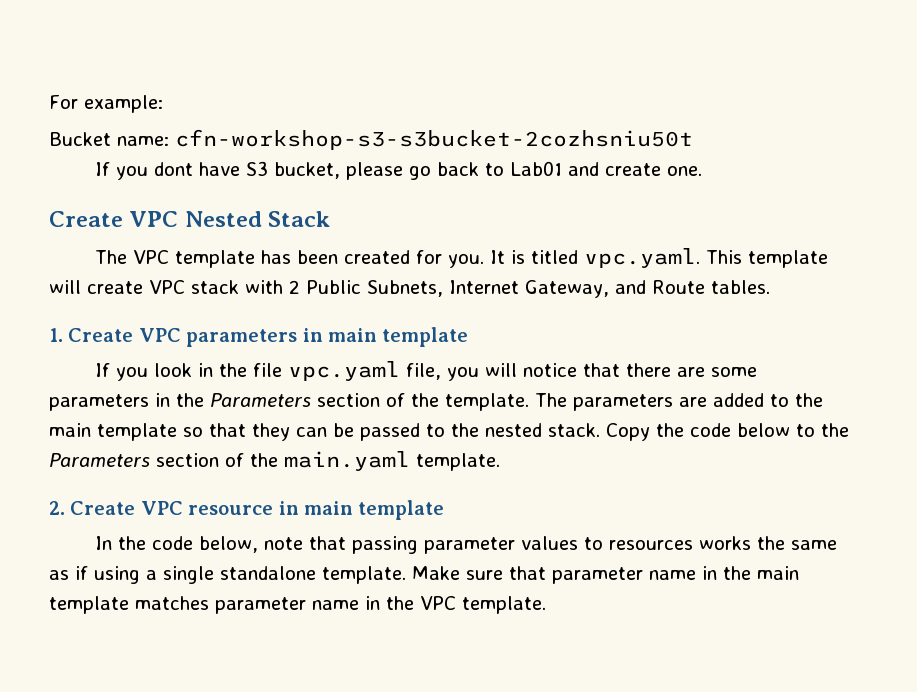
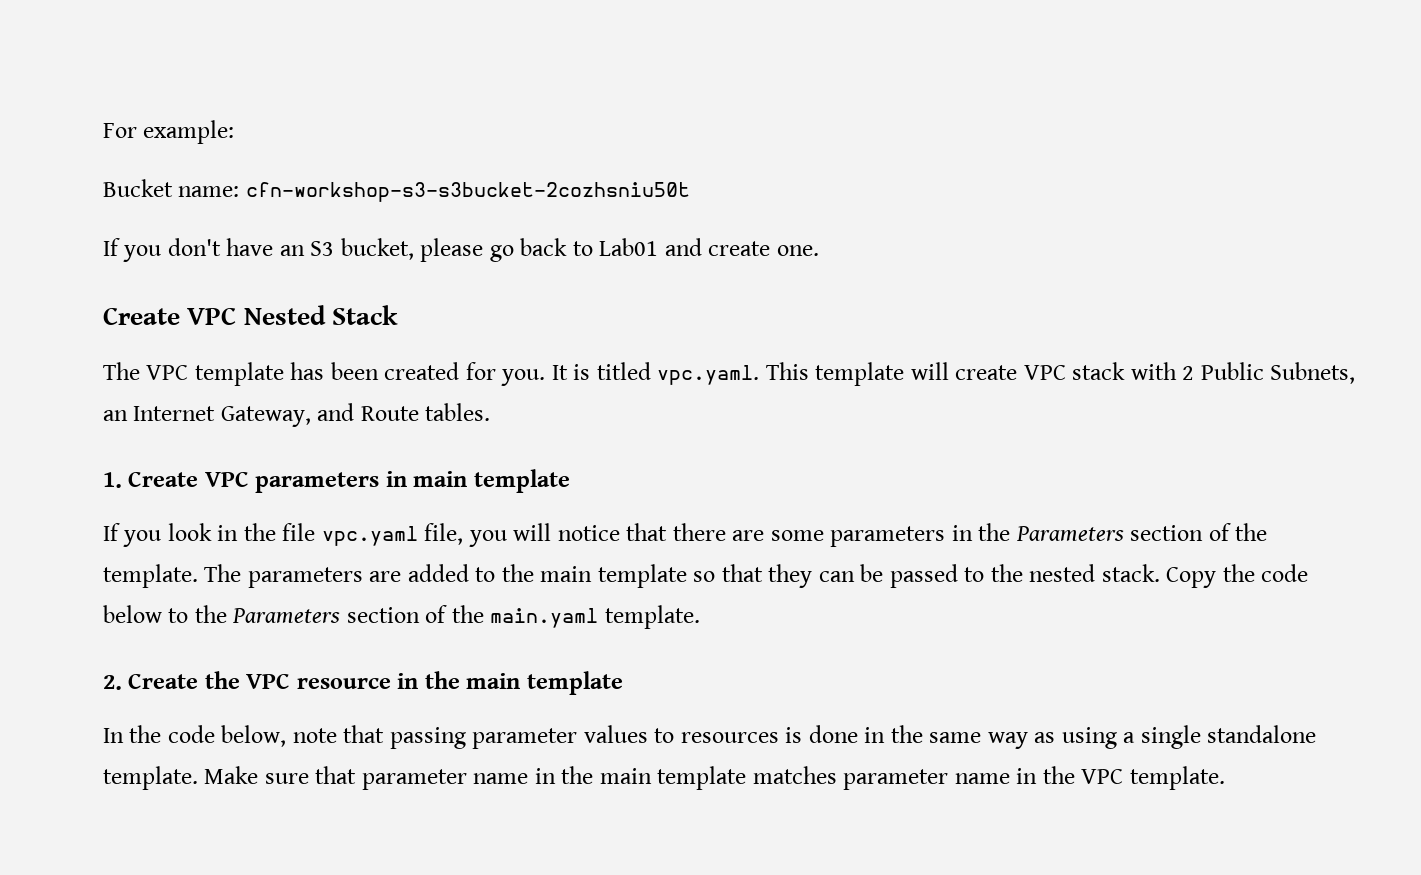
[153,162,240,176] dont have -> [167,238,305,256] don't have an
(443, 288) none -> [103,410,128,421] an
(136, 508) none -> [204,671,240,689] the
(299, 508) none -> [424,671,460,689] the
[698,536,837,550] [49,566,88,580] works the same as if -> [785,725,1056,749] is done in the same way as

